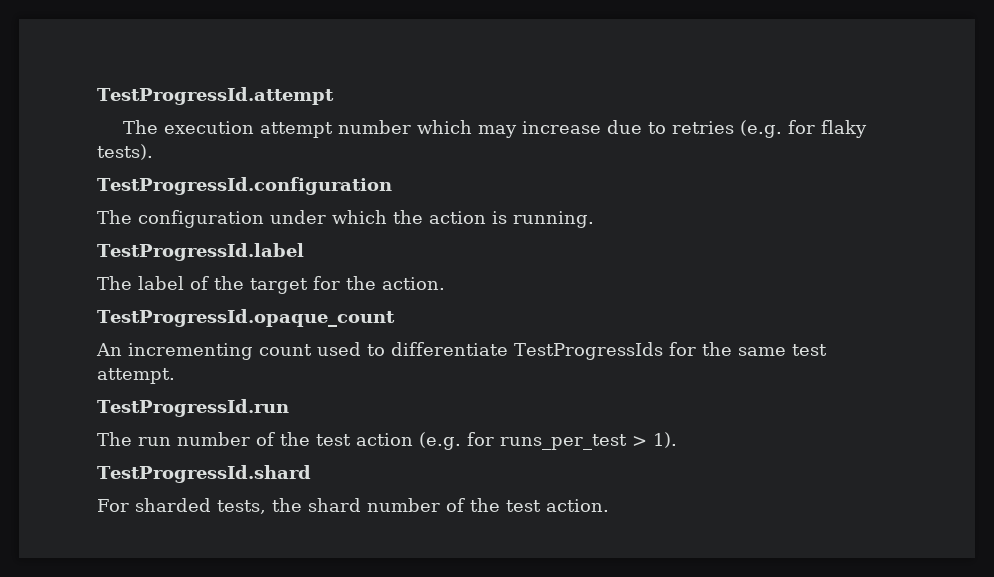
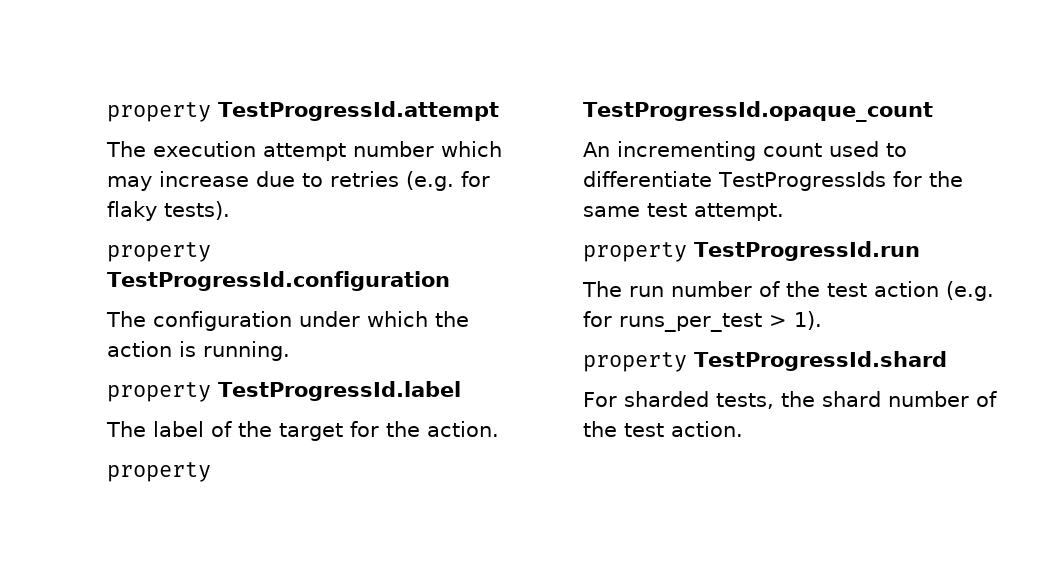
(97, 96) none -> [107,102,211,122] property
(153, 152) none -> [107,242,211,262] property
(594, 219) none -> [107,382,211,402] property
(445, 283) none -> [107,462,211,482] property
(175, 376) none -> [583,242,687,262] property
(677, 440) none -> [583,352,687,372] property

